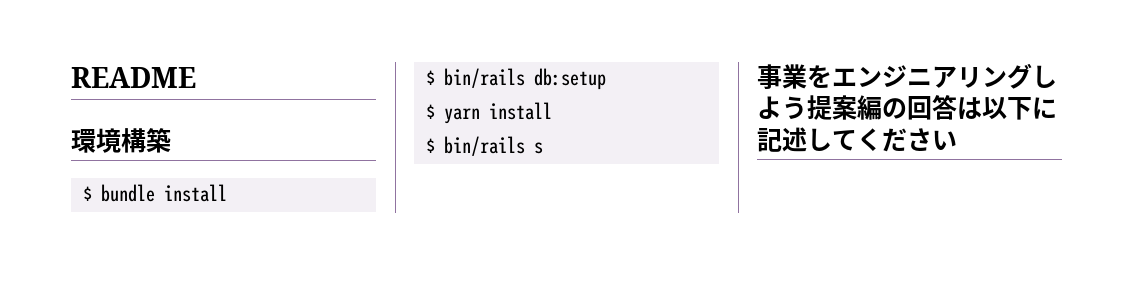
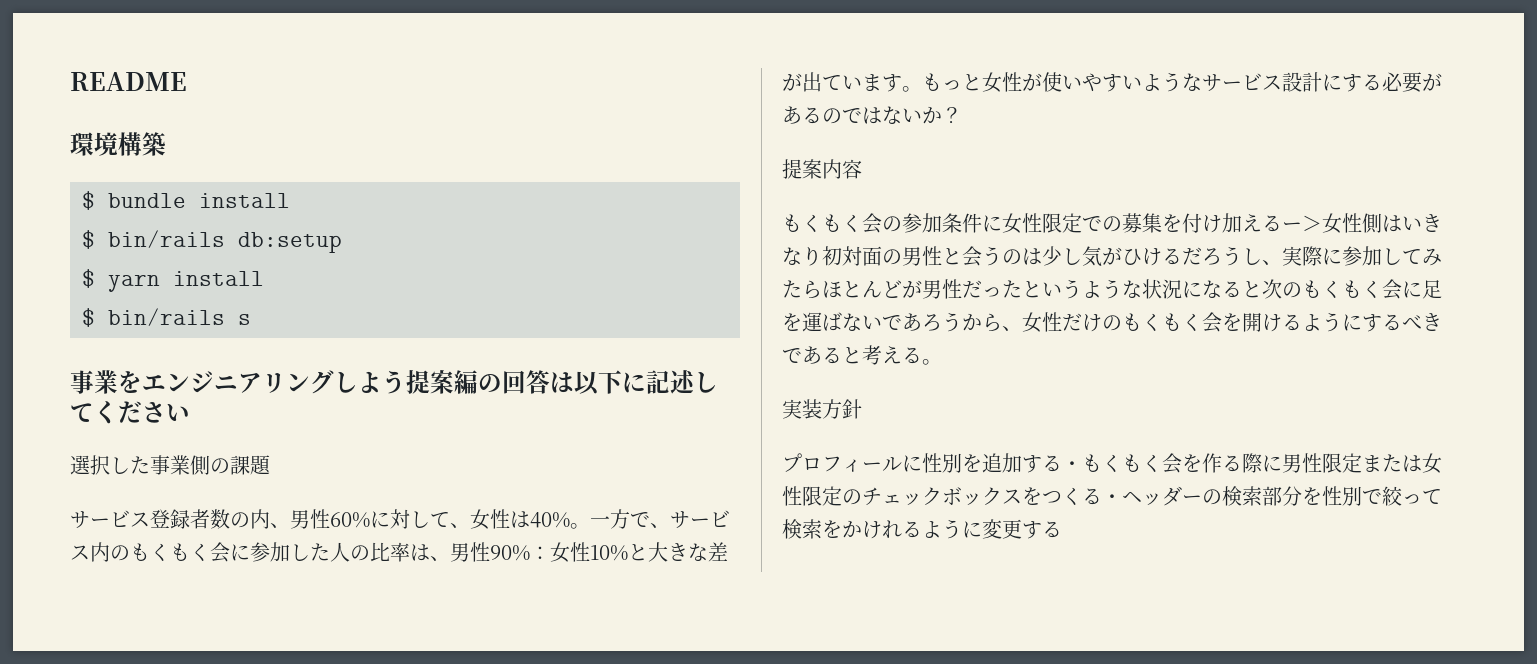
(957, 140) none -> [70,455,271,475] [70,509,730,530] [70,542,728,563] [782,72,1442,93] [782,106,962,124] [782,159,862,179] [782,213,1442,234] [782,246,1442,267] [782,279,1442,300] [782,312,1442,333] [782,345,942,365] [782,399,862,419] [782,453,1442,474] [782,486,1442,506] [782,519,1062,539] // 選択した事業側の課題 // サービス登録者数の内、男性60%に対して、女性は40%。一方で、サービス内のもくもく会に参加した人の比率は、男性90%：女性10%と大きな差が出ています。もっと女性が使いやすいようなサービス設計にする必要があるのではないか？ // 提案内容 // もくもく会の参加条件に女性限定での募集を付け加えるー＞女性側はいきなり初対面の男性と会うのは少し気がひけるだろうし、実際に参加してみたらほとんどが男性だったというような状況になると次のもくもく会に足を運ばないであろうから、女性だけのもくもく会を開けるようにするべきであると考える。 // 実装方針 // プロフィールに性別を追加する・もくもく会を作る際に男性限定または女性限定のチェックボックスをつくる・ヘッダーの検索部分を性別で絞って検索をかけれるように変更する

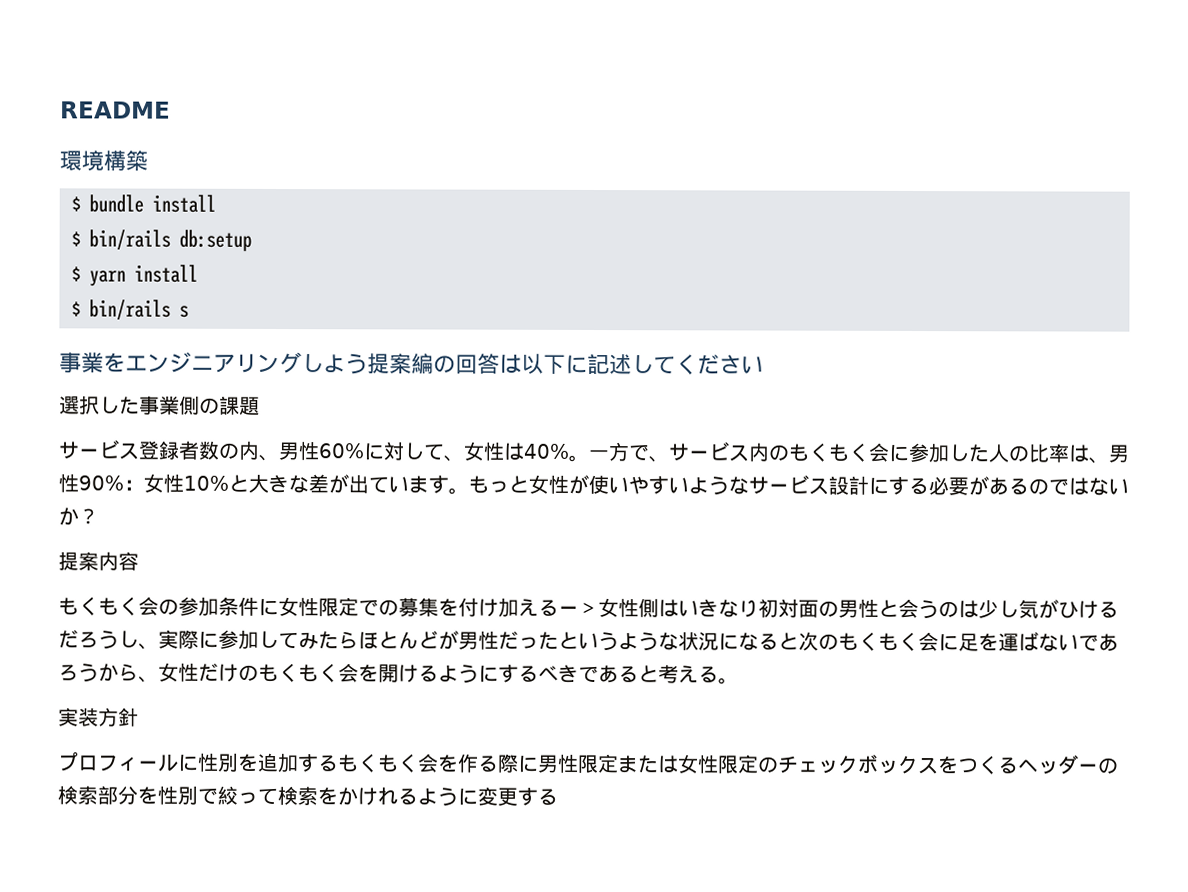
[1062,461,1082,471] ・ -> (339, 763) none
[1102,494,1122,504] ・ -> (1019, 765) none

